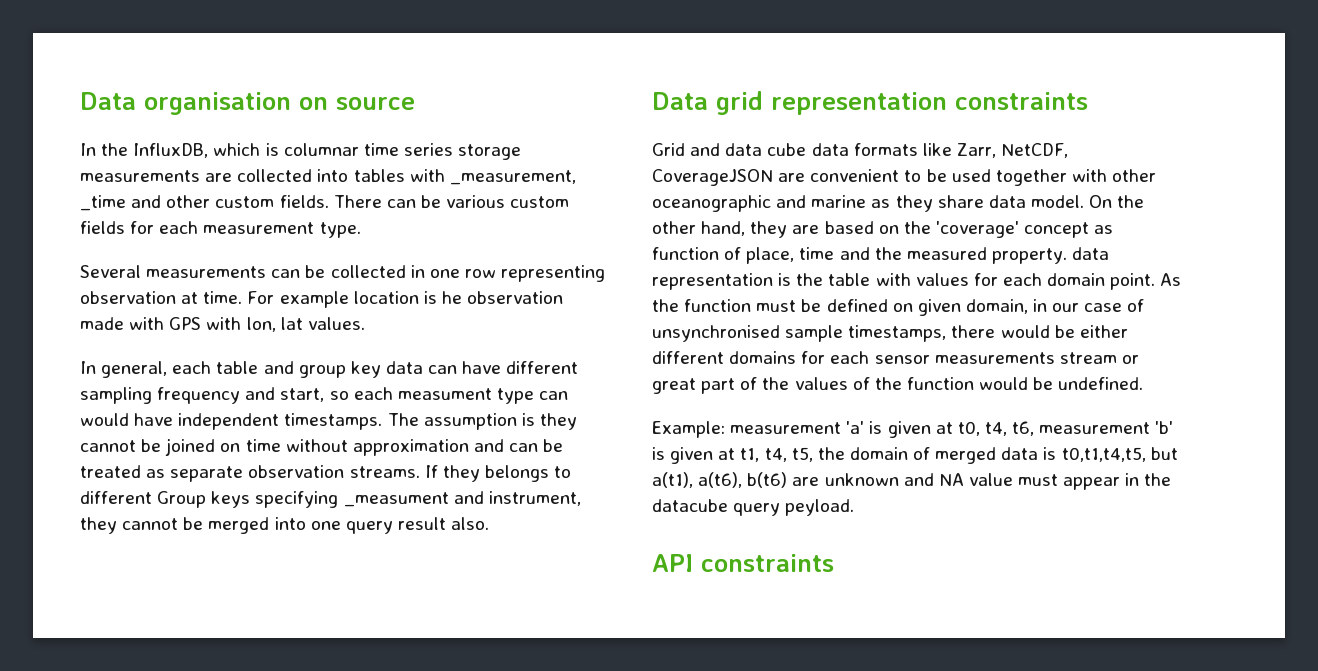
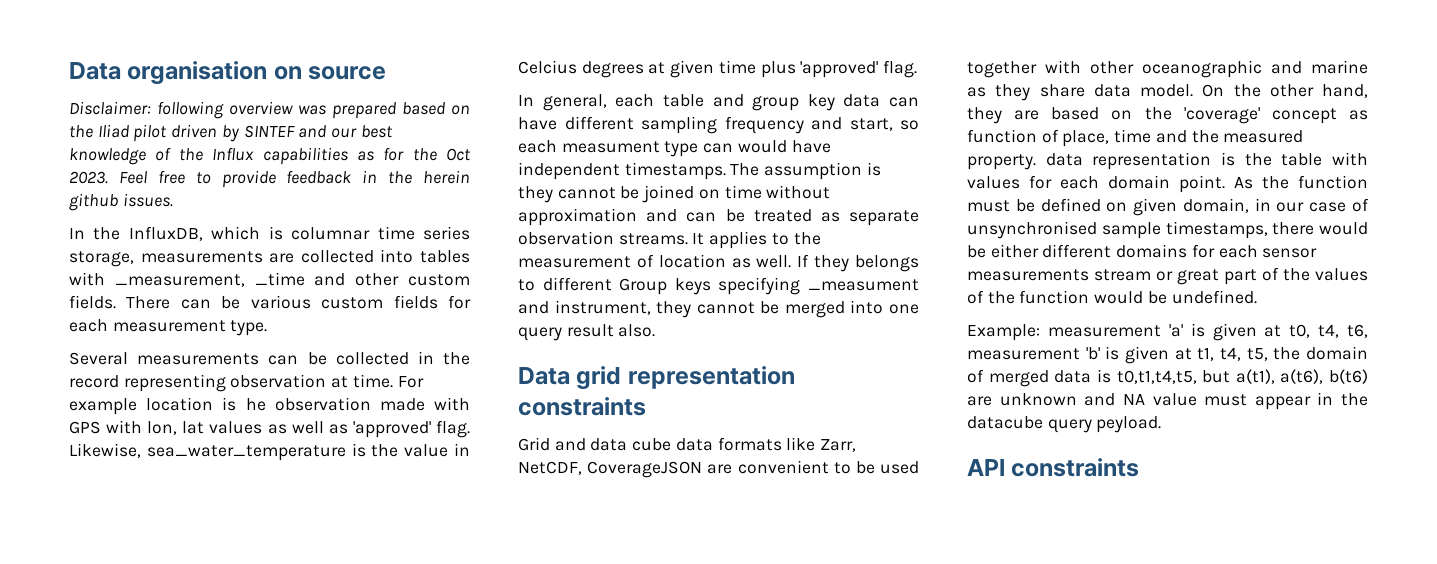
(415, 103) none -> [69,101,470,119] [69,124,393,142] [69,147,471,165] [69,170,470,188] [69,193,173,211] // Disclaimer: following overview was prepared based on the Iliad pilot driven by SINTEF and our best knowledge of the Influx capabilities as for the Oct 2023. Feel free to provide feedback in the herein github issues.
[458,144,522,160] storage -> [69,251,134,267] storage,
[429,269,496,278] one row -> [443,352,471,365] [69,375,119,388] the record
[307,317,365,330] values. -> [209,420,470,438] [69,443,471,461] [518,60,918,78] values as well as 'approved' flag. Likewise, sea_water_temperature is the value in Celcius degrees at given time plus 'approved' flag.
(420, 472) none -> [692,231,821,249] [518,254,792,268] It applies to the measurement of location as well.

